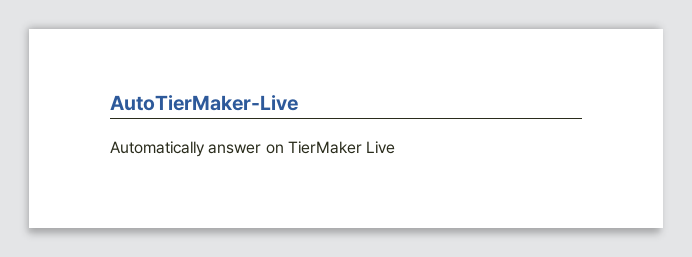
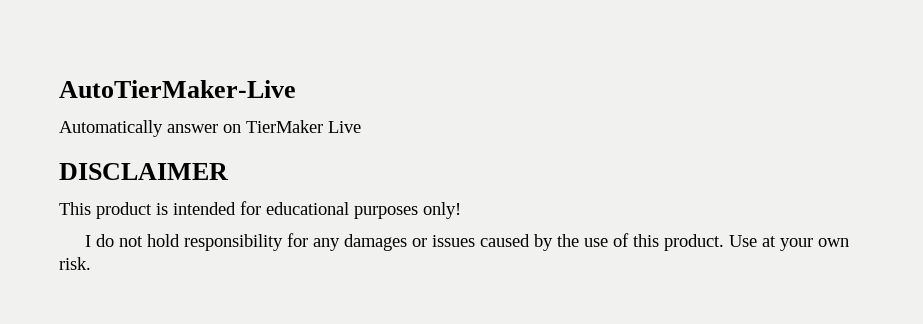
(396, 147) none -> [59,163,228,180] [59,201,461,219] [85,233,850,251] [59,257,91,270] // DISCLAIMER // This product is intended for educational purposes only! // I do not hold responsibility for any damages or issues caused by the use of this product. Use at your own risk.

